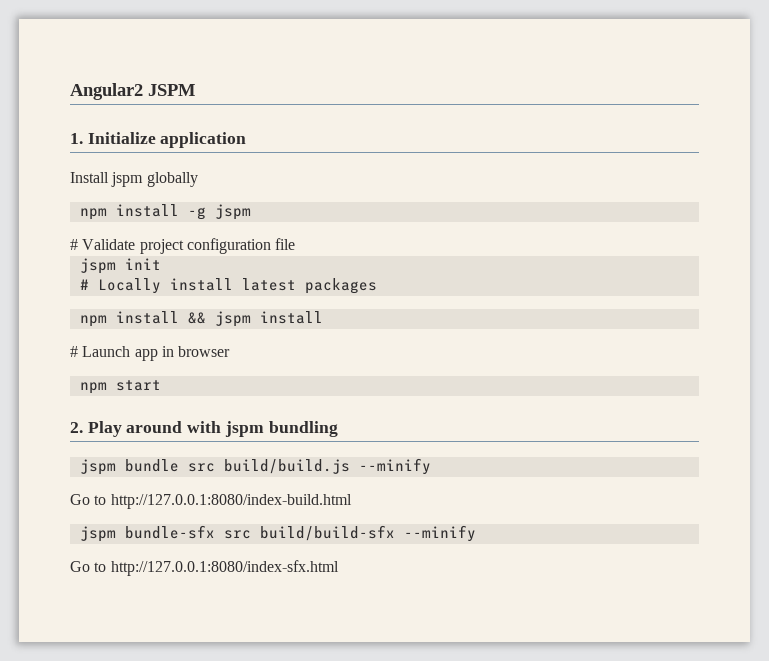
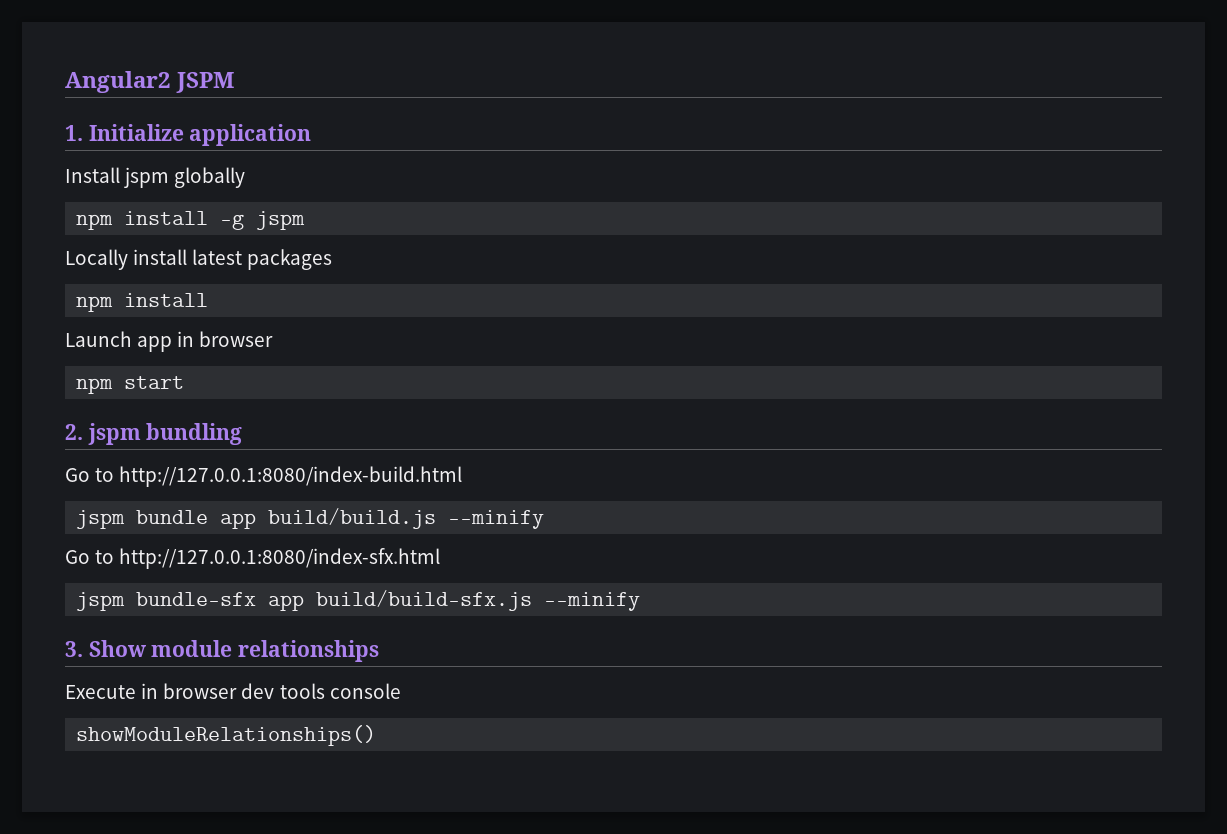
[70,238,296,254] [79,258,161,274] [79,279,89,290] # Validate project configuration file // jspm init // # -> (306, 220) none
[187,311,323,327] [70,346,78,357] && jspm install // # -> (209, 300) //
[87,421,222,437] Play around with -> (83, 432) none
[79,458,431,475] // jspm bundle src build/build.js --minify -> (243, 434) none
[124,525,395,541] bundle-sfx src build/build-sfx -> [136,508,437,529] bundle app build/build.js
(339, 568) none -> [76,590,641,611] [65,640,380,662] [65,683,401,699] [76,725,377,746] // jspm bundle-sfx app build/build-sfx.js --minify // 3. Show module relationships // Execute in browser dev tools console // showModuleRelationships()

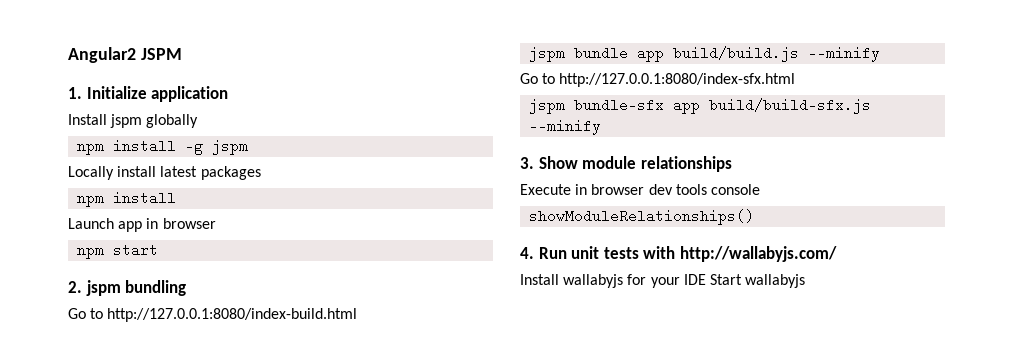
(377, 735) none -> [520,246,837,262] [520,274,806,288] // 4. Run unit tests with http://wallabyjs.com/ // Install wallabyjs for your IDE Start wallabyjs

